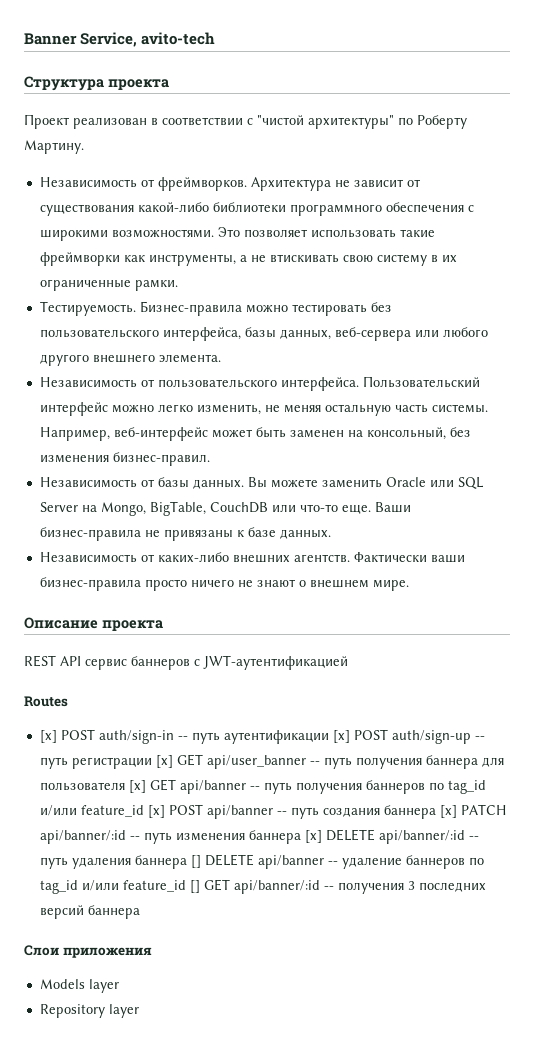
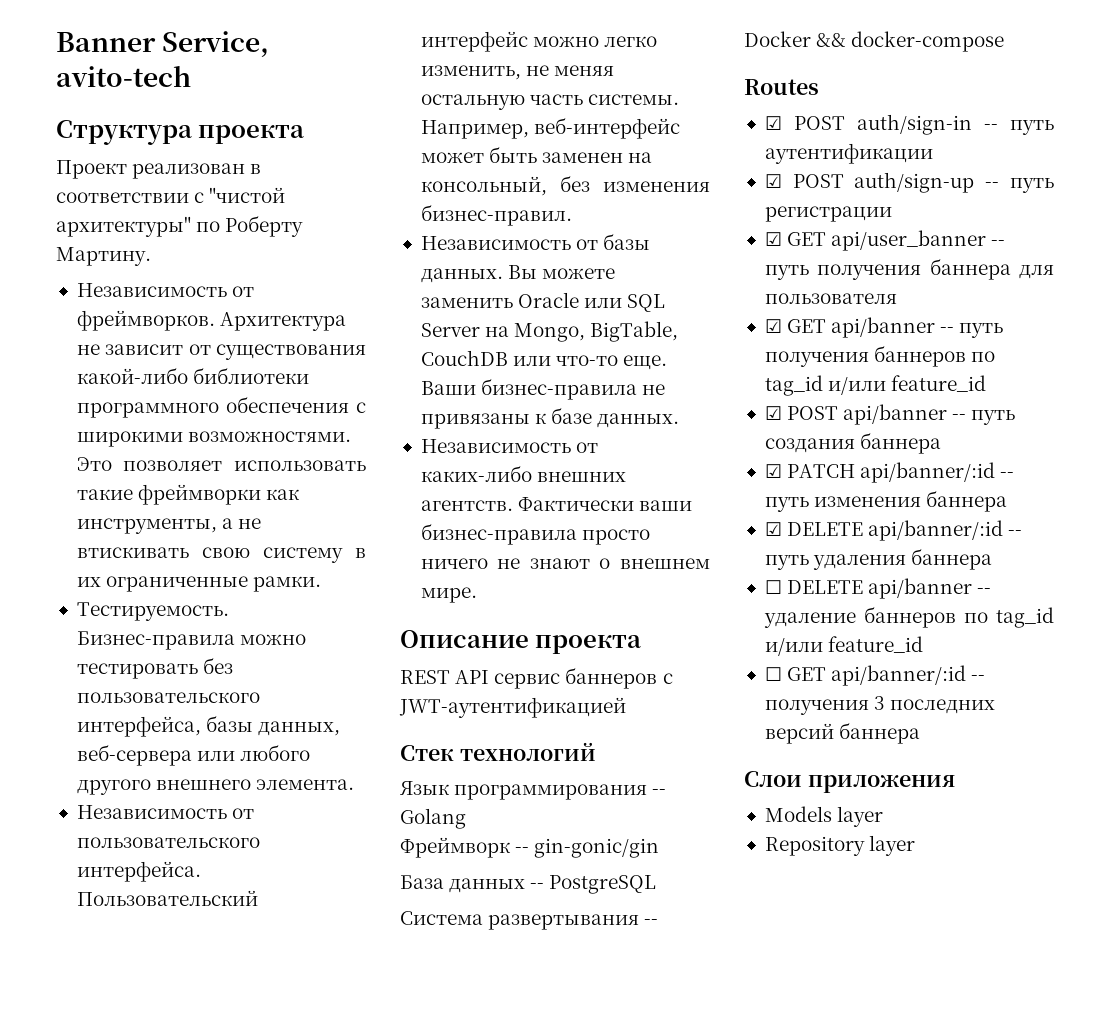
(348, 662) none -> [400,742,596,761] [400,781,667,800] [400,808,466,829] [400,837,660,858] [400,875,657,894] [400,911,659,930] [744,31,1005,52] // Стек технологий // Язык программирования -- Golang // Фреймворк -- gin-gonic/gin // База данных -- PostgreSQL // Система развертывания -- Docker && docker-compose
[39,730,57,743] [x] -> [764,116,782,130] ☑
[332,730,350,743] [x] -> [764,174,782,188] // ☑
[155,755,173,768] [x] -> [764,232,782,246] // ☑
[128,780,146,793] [x] -> [764,319,782,333] // ☑
[147,805,165,818] [x] -> [764,406,782,420] // ☑
[439,805,457,818] [x] -> [764,464,782,478] // ☑
[304,830,322,843] [x] -> [764,522,782,536] // ☑
[190,855,201,868] [] -> [764,580,782,594] // ☐
[189,880,200,893] [] -> [764,667,782,681] // ☐

